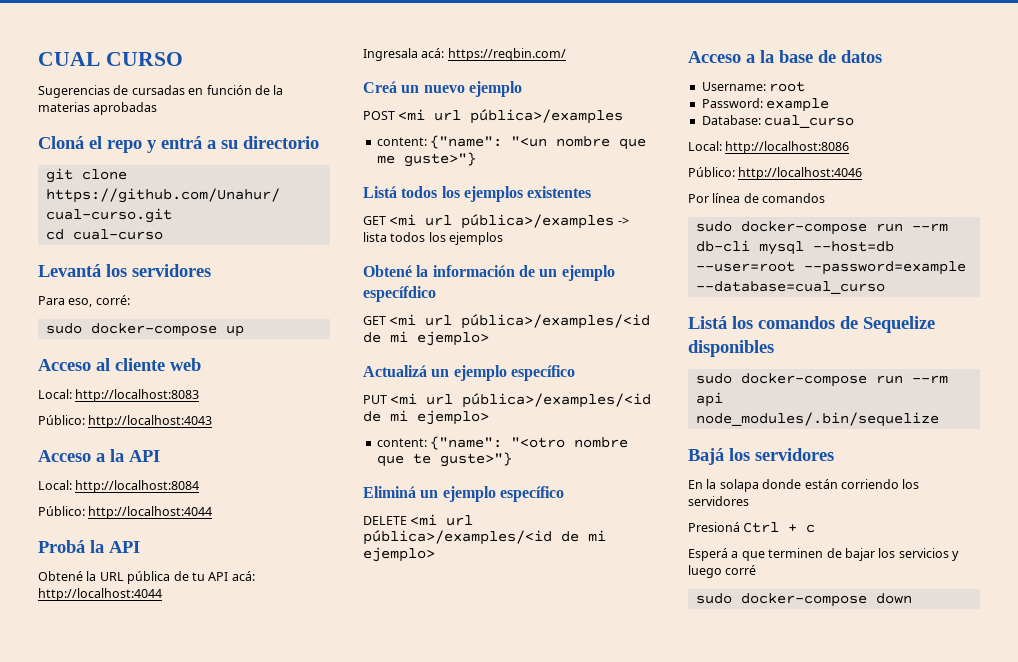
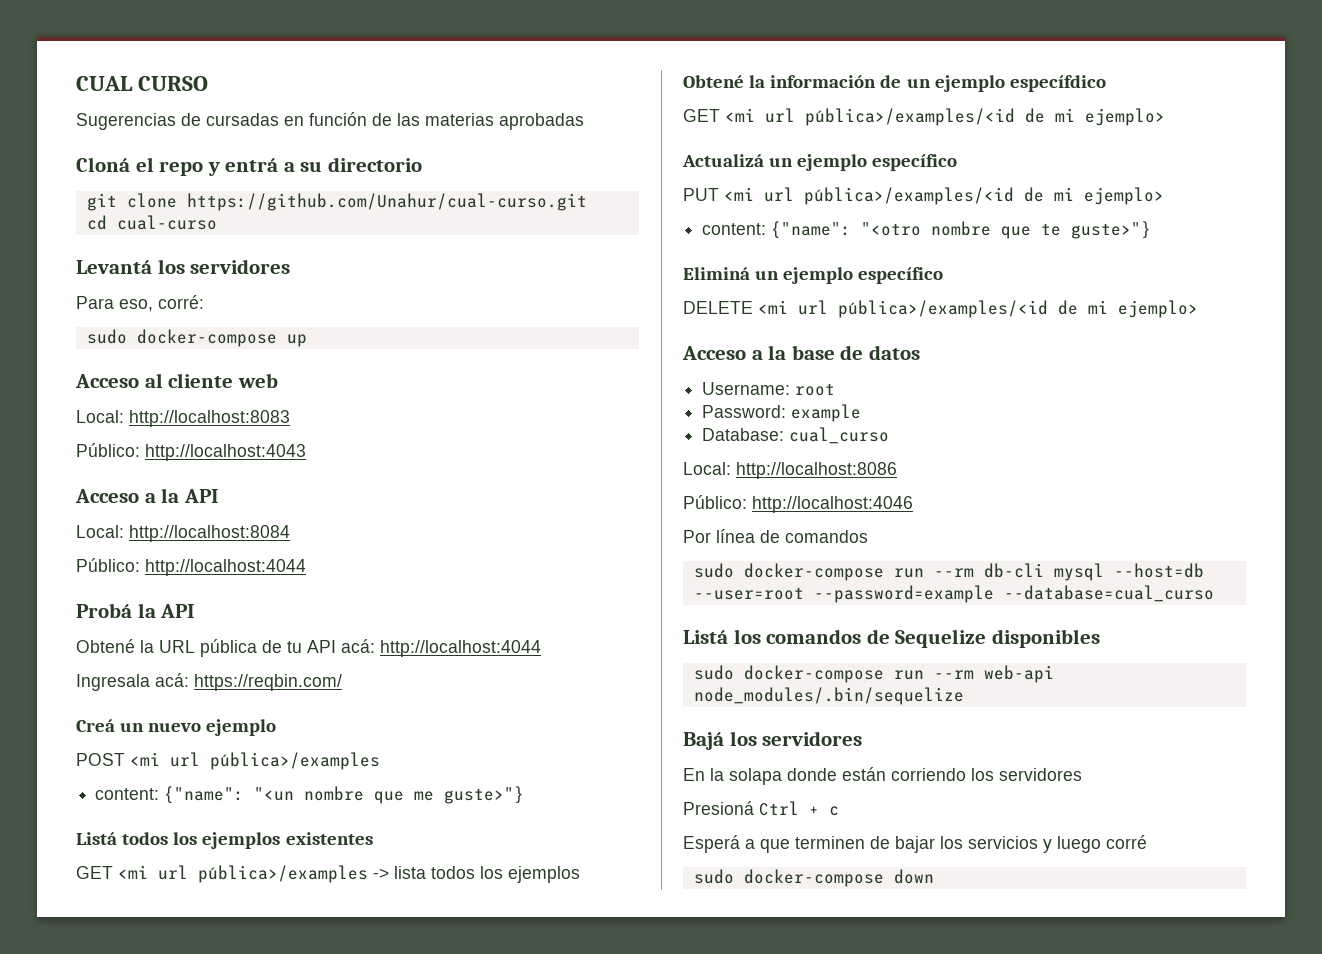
[273,85,284,95] la -> [397,113,420,126] las
[695,392,723,407] api -> [983,665,1054,683] web-api

